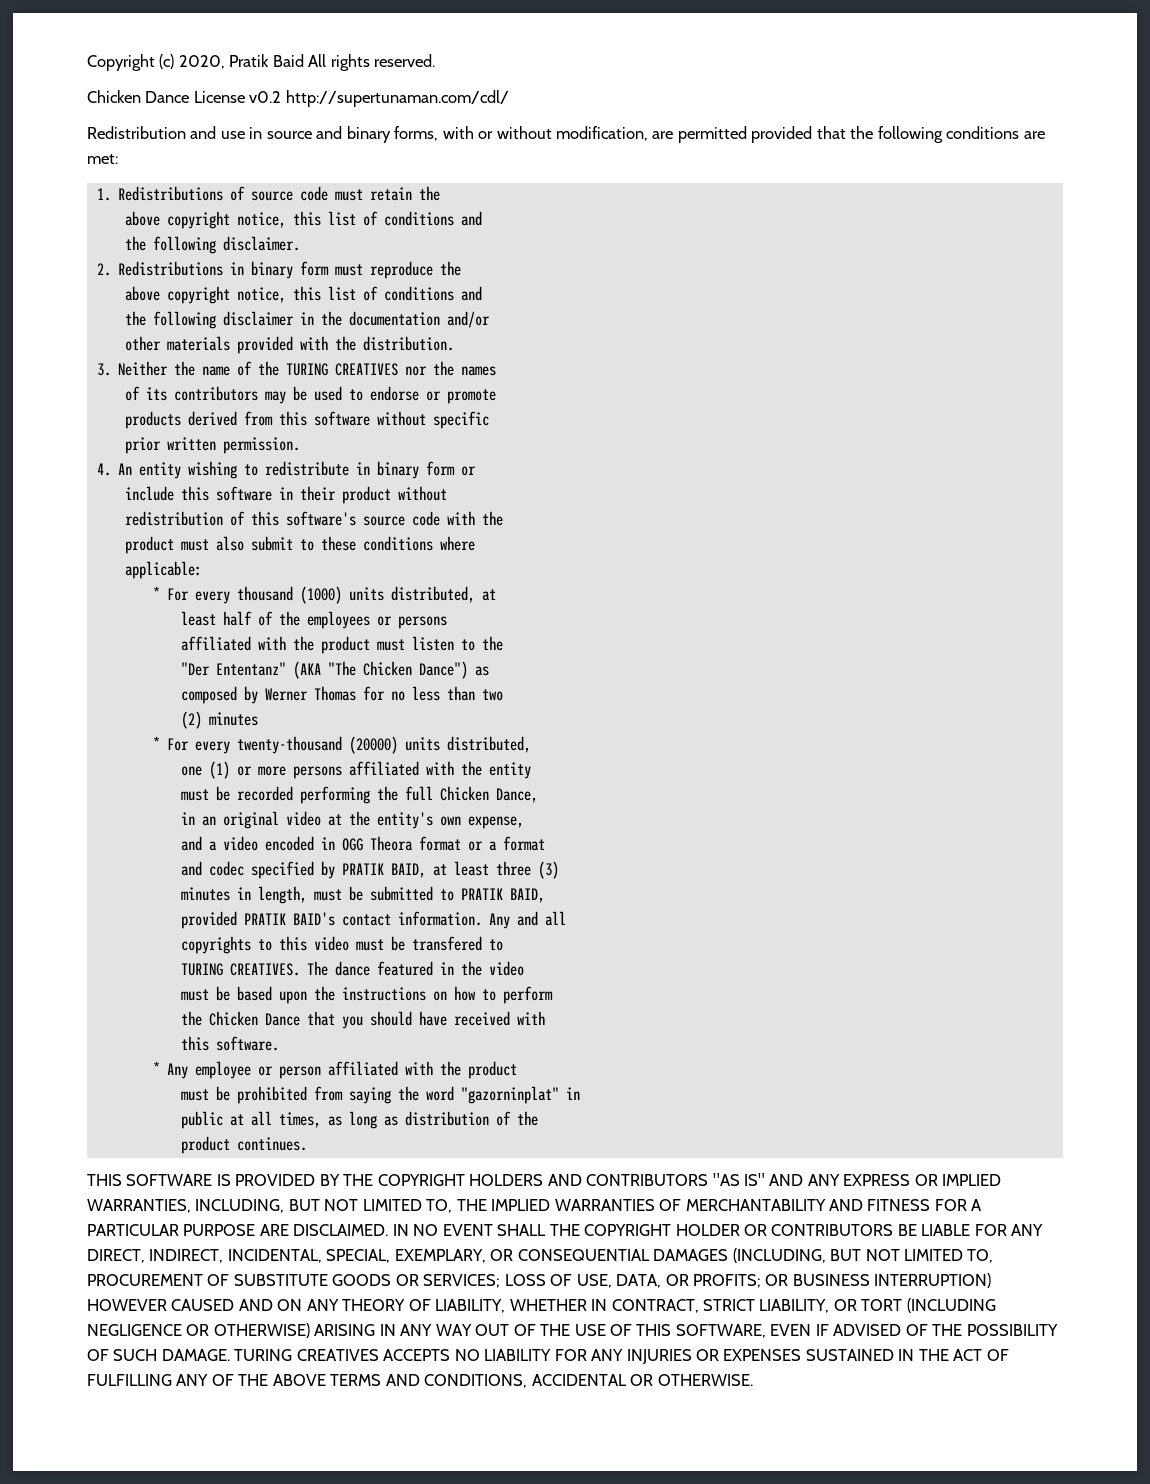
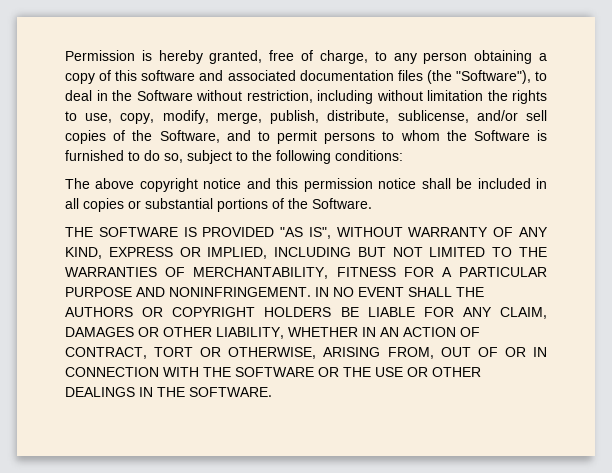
[87,54,436,71] [87,90,509,107] [87,126,1045,143] [87,154,118,164] [96,186,440,201] [124,211,482,229] [124,236,300,254] [96,261,461,279] [124,286,482,304] [124,311,490,329] [124,336,454,354] [96,361,496,376] [124,386,496,404] [124,411,489,429] [124,437,300,454] [96,461,476,479] [124,486,447,504] [124,511,503,526] [124,536,475,554] [124,561,202,579] [152,586,496,604] [180,611,447,629] [180,636,503,654] [180,661,489,679] [180,686,503,704] [180,711,258,729] [152,736,531,754] [180,761,531,779] [180,786,538,804] [180,811,524,829] [180,836,545,851] [180,861,559,879] [180,886,545,904] [180,911,566,929] [180,936,503,954] [180,961,524,976] [180,986,553,1004] [180,1011,545,1029] [180,1036,279,1051] [152,1061,517,1079] [180,1086,580,1104] [180,1111,538,1129] [180,1136,307,1154] [87,1173,1002,1186] [87,1199,863,1213] Copyright (c) 2020, Pratik Baid All rights reserved. // Chicken Dance License v0.2 http://supertunaman.com/cdl/ // Redistribution and use in source and binary forms, with or without modification, are permitted provided that the following conditions are met: // 1. Redistributions of source code must retain the // above copyright notice, this list of conditions and // the following disclaimer. // 2. Redistributions in binary form must reproduce the // above copyright notice, this list of conditions and // the following disclaimer in the documentation and/or // other materials provided with the distribution. // 3. Neither the name of the TURING CREATIVES nor the names // of its contributors may be used to endorse or promote // products derived from this software without specific // prior written permission. // 4. An entity wishing to redistribute in binary form or // include this software in their product without // redistribution of this software's source code with the // product must also submit to these conditions where // applicable: // * For every thousand (1000) units distributed, at // least half of the employees or persons // affiliated with the product must listen to the // "Der Ententanz" (AKA "The Chicken Dance") as // composed by Werner Thomas for no less than two // (2) minutes // * For every twenty-thousand (20000) units distributed, // one (1) or more persons affiliated with the entity // must be recorded performing the full Chicken Dance, // in an original video at the entity's own expense, // and a video encoded in OGG Theora format or a format // and codec specified by PRATIK BAID, at least three (3) // minutes in length, must be submitted to PRATIK BAID, // provided PRATIK BAID's contact information. Any and all // copyrights to this video must be transfered to // TURING CREATIVES. The dance featured in the video // must be based upon the instructions on how to perform // the Chicken Dance that you should have received with // this software. // * Any employee or person affiliated with the product // must be prohibited from saying the word "gazorninplat" in // public at all times, as long as distribution of the // product continues. // THIS SOFTWARE IS PROVIDED BY THE COPYRIGHT HOLDERS AND CONTRIBUTORS "AS IS" AND ANY EXPRESS OR IMPLIED WARRANTIES, INCLUDING, BUT NOT LIMITED TO, THE IMPLIED WARRANTIES OF MERCHANTABILITY AND -> [65,50,547,64] [65,70,548,84] [65,90,547,104] [65,110,547,124] [65,130,547,144] [65,150,403,164] [65,178,547,192] [65,198,372,212] [65,227,548,239] [65,247,547,259] [65,267,329,279] Permission is hereby granted, free of charge, to any person obtaining a copy of this software and associated documentation files (the "Software"), to deal in the Software without restriction, including without limitation the rights to use, copy, modify, merge, publish, distribute, sublicense, and/or sell copies of the Software, and to permit persons to whom the Software is furnished to do so, subject to the following conditions: // The above copyright notice and this permission notice shall be included in all copies or substantial portions of the Software. // THE SOFTWARE IS PROVIDED "AS IS", WITHOUT WARRANTY OF ANY KIND, EXPRESS OR IMPLIED, INCLUDING BUT NOT LIMITED TO THE WARRANTIES OF MERCHANTABILITY,
[259,1224,389,1236] ARE DISCLAIMED. -> [136,287,311,297] AND NONINFRINGEMENT.
[584,1224,1044,1236] [87,1248,994,1263] [87,1273,992,1288] [87,1298,996,1313] [87,1323,1058,1338] [87,1349,1009,1364] [87,1374,753,1388] COPYRIGHT HOLDER OR CONTRIBUTORS BE LIABLE FOR ANY DIRECT, INDIRECT, INCIDENTAL, SPECIAL, EXEMPLARY, OR CONSEQUENTIAL DAMAGES (INCLUDING, BUT NOT LIMITED TO, PROCUREMENT OF SUBSTITUTE GOODS OR SERVICES; LOSS OF USE, DATA, OR PROFITS; OR BUSINESS INTERRUPTION) HOWEVER CAUSED AND ON ANY THEORY OF LIABILITY, WHETHER IN CONTRACT, STRICT LIABILITY, OR TORT (INCLUDING NEGLIGENCE OR OTHERWISE) ARISING IN ANY WAY OUT OF THE USE OF THIS SOFTWARE, EVEN IF ADVISED OF THE POSSIBILITY OF SUCH DAMAGE. TURING CREATIVES ACCEPTS NO LIABILITY FOR ANY INJURIES OR EXPENSES SUSTAINED IN THE ACT OF FULFILLING ANY OF THE ABOVE TERMS AND CONDITIONS, ACCIDENTAL OR OTHERWISE. -> [65,307,547,319] [65,327,480,339] [65,347,547,359] [65,367,481,377] [65,387,272,397] AUTHORS OR COPYRIGHT HOLDERS BE LIABLE FOR ANY CLAIM, DAMAGES OR OTHER LIABILITY, WHETHER IN AN ACTION OF CONTRACT, TORT OR OTHERWISE, ARISING FROM, OUT OF OR IN CONNECTION WITH THE SOFTWARE OR THE USE OR OTHER DEALINGS IN THE SOFTWARE.

